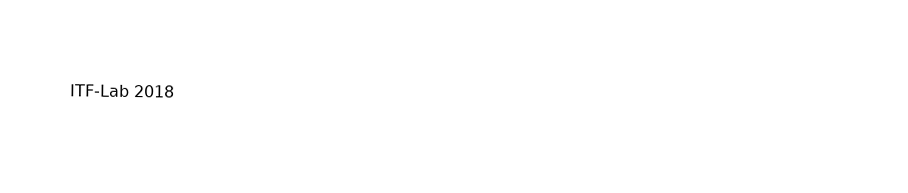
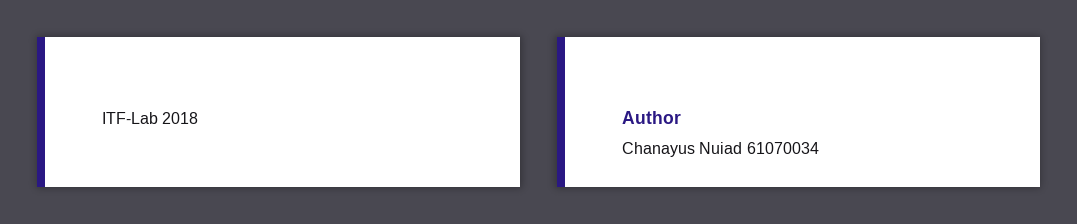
(175, 91) none -> [622,111,681,124] [622,142,819,157] // Author // Chanayus Nuiad 61070034

